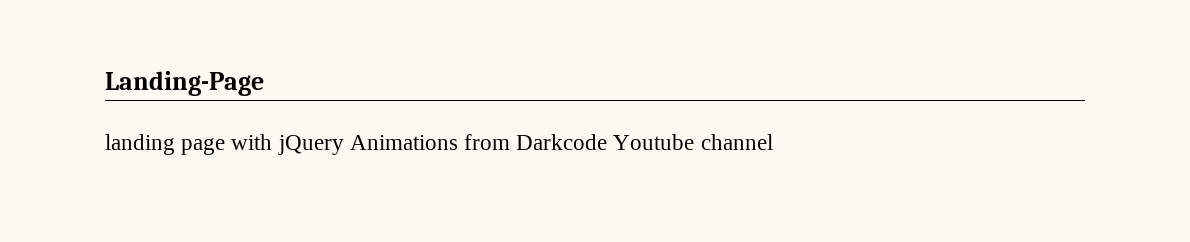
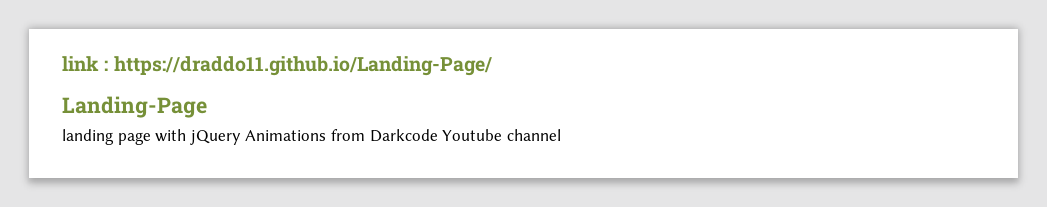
(105, 83) none -> [62,56,492,76] link : https://draddo11.github.io/Landing-Page/ //

